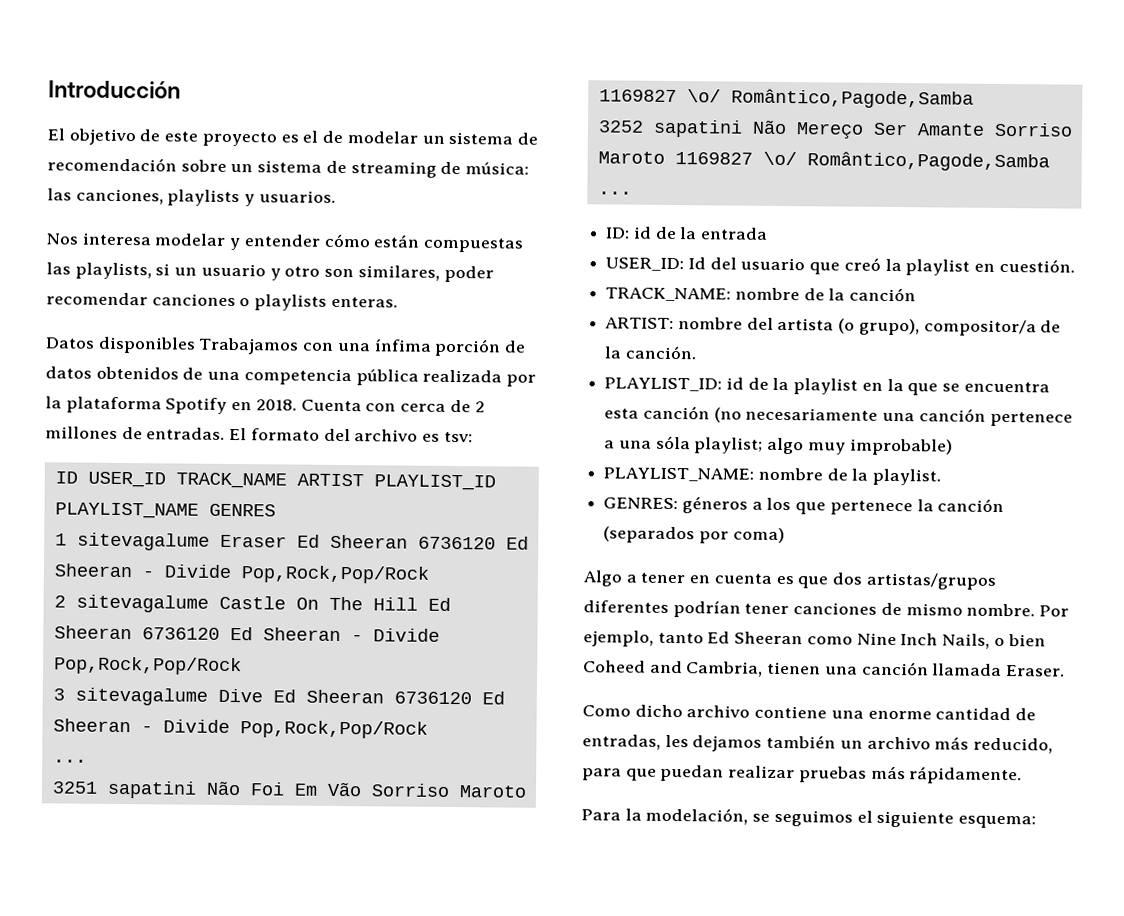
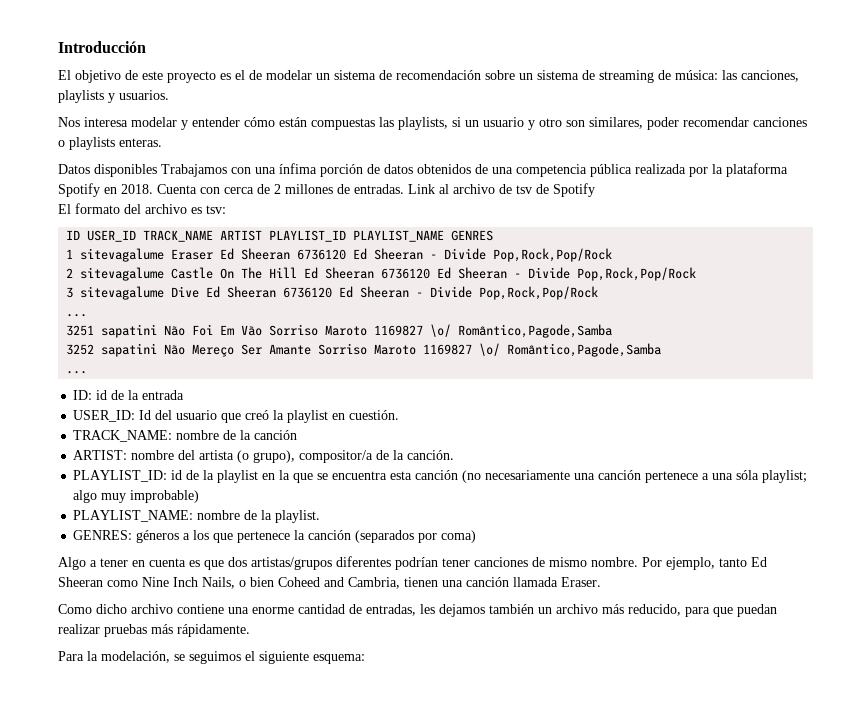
(226, 433) none -> [408,183,595,197] Link al archivo de tsv de Spotify //

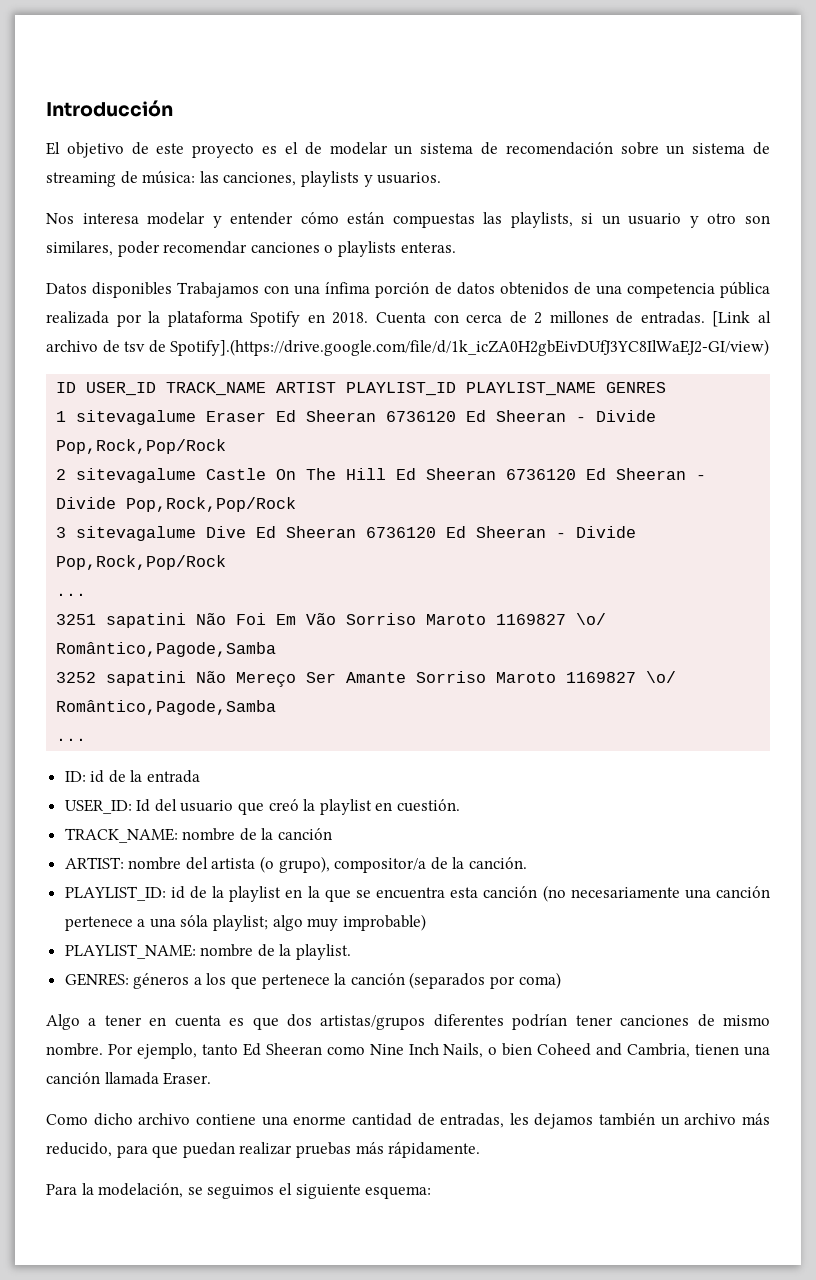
[408,184,435,194] Link -> [712,311,751,327] [Link
[553,183,595,197] [58,203,226,214] Spotify // El formato del archivo es tsv: -> [170,339,770,356] Spotify].(https://drive.google.com/file/d/1k_icZA0H2gbEivDUfJ3YC8IlWaEJ2-GI/view)

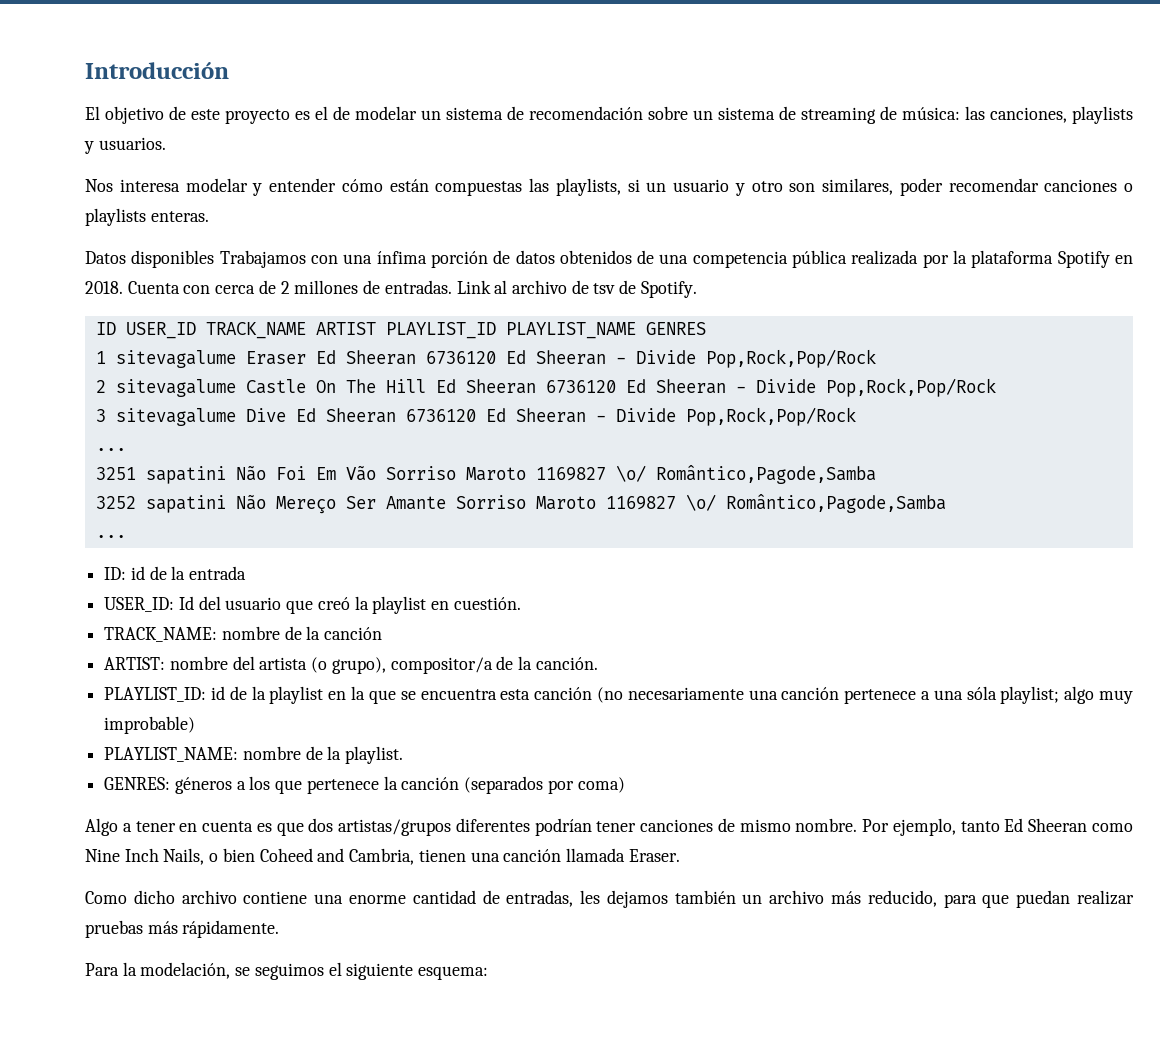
[712,311,751,327] [Link -> [456,280,491,294] Link
[170,339,770,356] Spotify].(https://drive.google.com/file/d/1k_icZA0H2gbEivDUfJ3YC8IlWaEJ2-GI/view) -> [640,281,697,298] Spotify.

